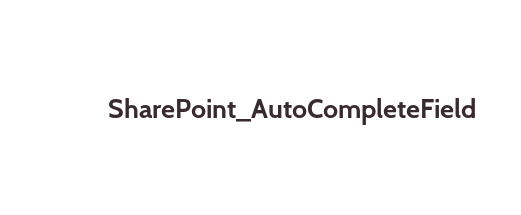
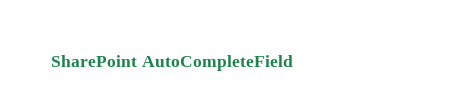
[108,98,476,125] SharePoint_AutoCompleteField -> [51,55,293,71] SharePoint AutoCompleteField

